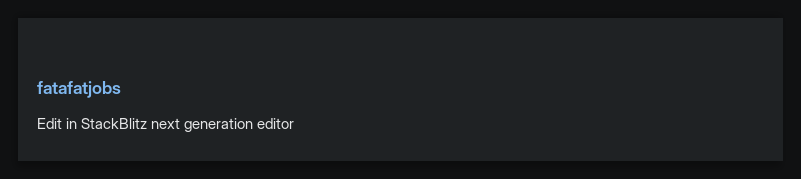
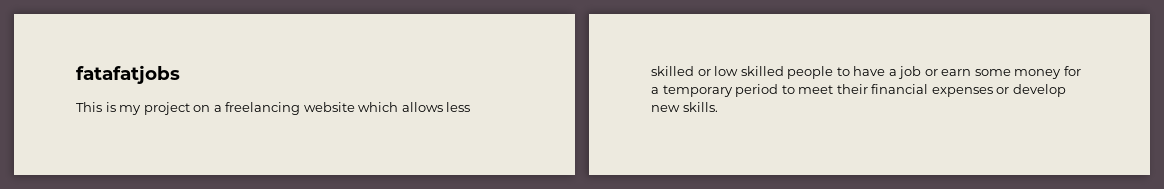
[37,118,295,132] Edit in StackBlitz next generation editor -> [76,102,471,115] [651,66,1081,79] [651,84,1066,97] [651,102,718,112] This is my project on a freelancing website which allows less skilled or low skilled people to have a job or earn some money for a temporary period to meet their financial expenses or develop new skills.

